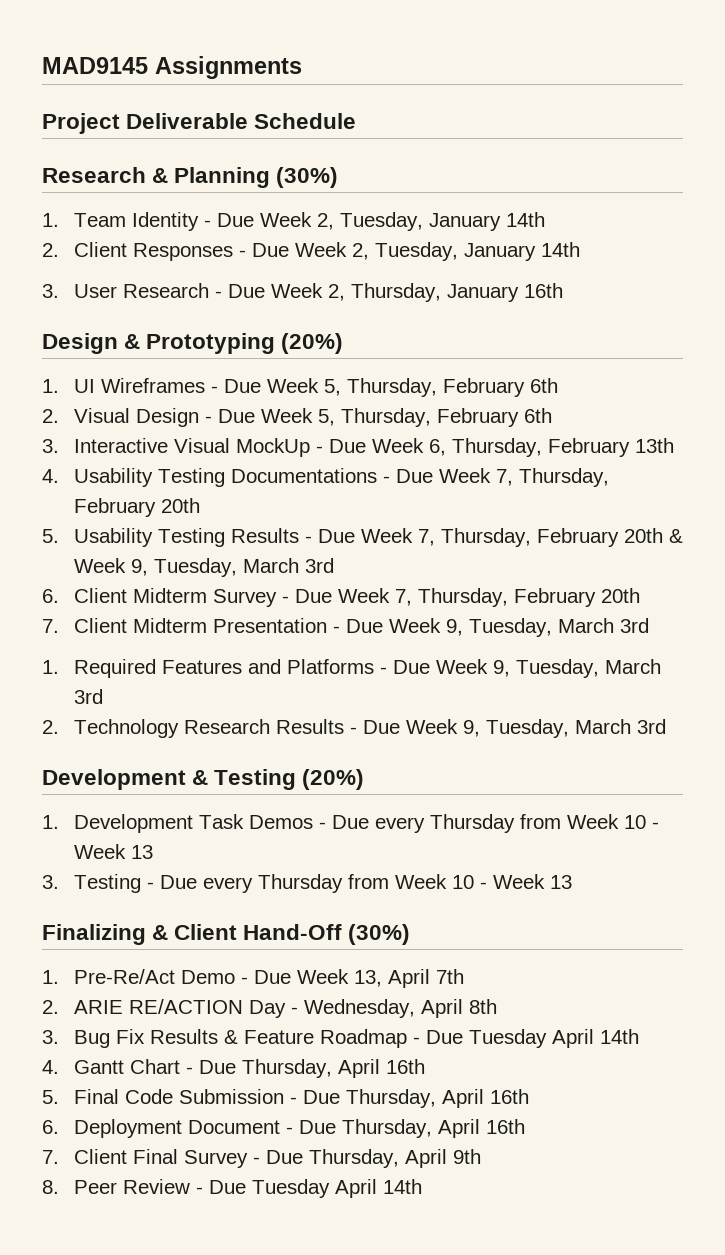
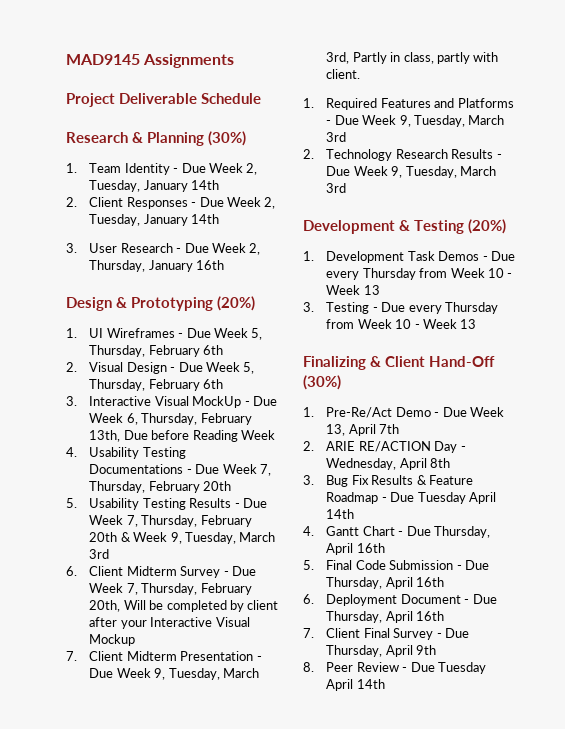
[634,438,674,453] 13th -> [89,430,275,442] 13th, Due before Reading Week
[600,588,640,603] 20th -> [89,600,279,612] [89,617,250,629] [89,634,136,646] 20th, Will be completed by client after your Interactive Visual Mockup
[619,618,649,633] 3rd -> [326,52,499,64] [326,69,361,79] 3rd, Partly in class, partly with client.

